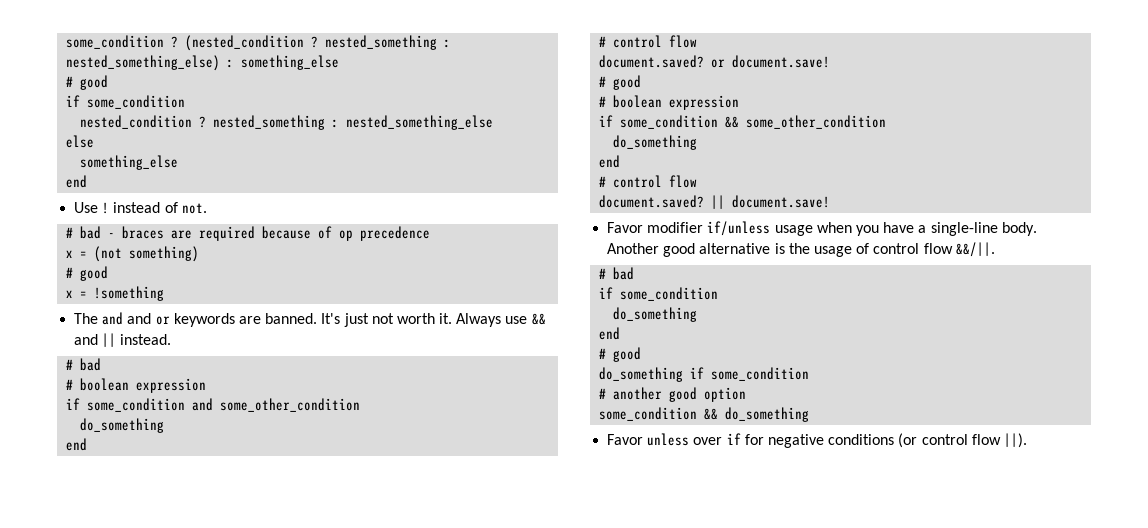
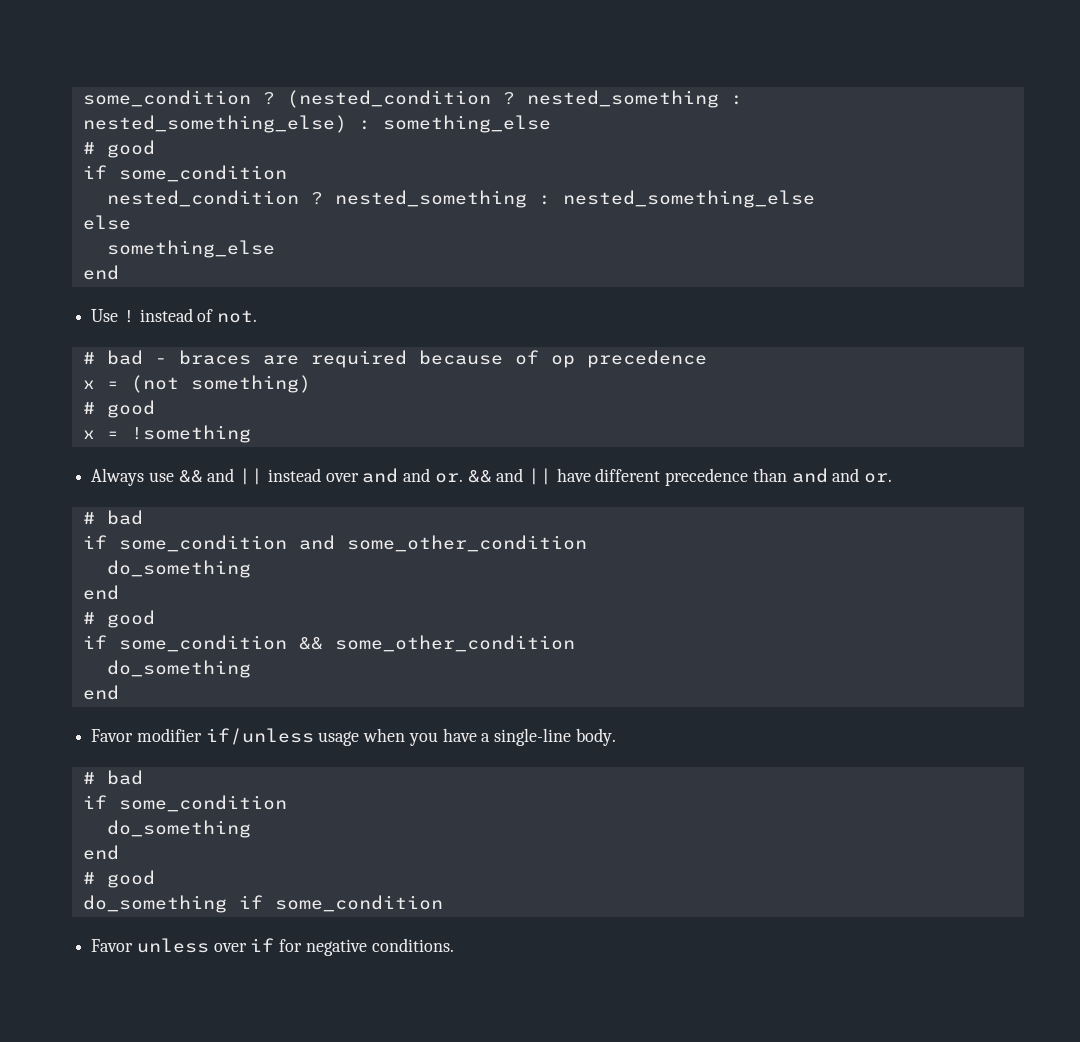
[74,312,453,327] The and and or keywords are banned. It's just not worth it. -> (251, 434) none
[120,334,172,345] [66,358,102,371] [66,378,207,393] instead. // # bad // # boolean expression -> [267,468,893,486] [82,510,143,525] instead over and and or. && and || have different precedence than and and or. // # bad
[599,35,698,48] [599,55,831,68] [599,75,642,90] [599,95,740,110] // # control flow // document.saved? or document.save! // # good // # boolean expression -> [82,610,155,628] // # good
[599,175,698,188] [599,195,831,209] // # control flow // document.saved? || document.save! -> (119, 692) none
[607,242,995,257] Another good alternative is the usage of control flow &&/||. -> (616, 737) none
[599,387,747,402] [599,407,810,422] // # another good option // some_condition && do_something -> (443, 903) none
[828,433,1027,448] conditions (or control flow ||). -> [371,938,454,952] conditions.

